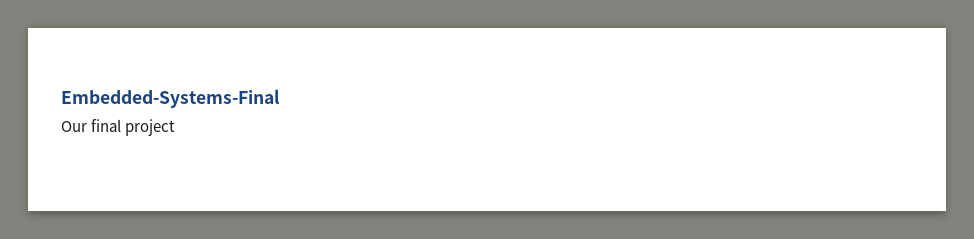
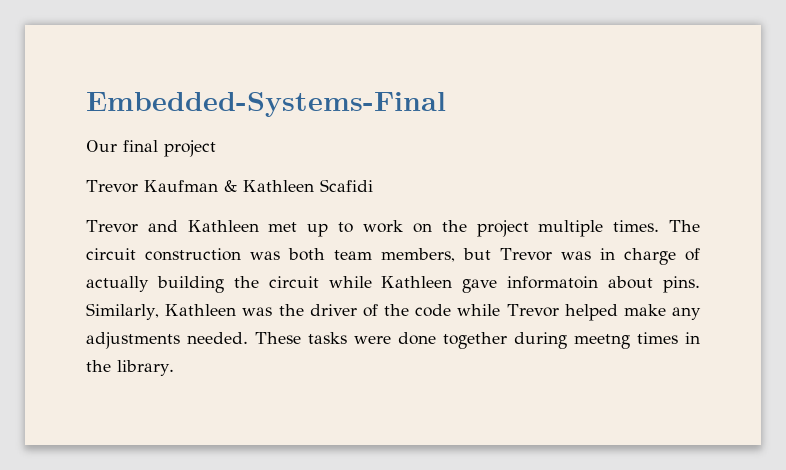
(176, 127) none -> [86,179,373,193] [86,220,700,237] [86,248,701,265] [86,276,701,293] [86,303,701,321] [86,332,700,349] [86,360,174,376] // Trevor Kaufman & Kathleen Scafidi // Trevor and Kathleen met up to work on the project multiple times. The circuit construction was both team members, but Trevor was in charge of actually building the circuit while Kathleen gave informatoin about pins. Similarly, Kathleen was the driver of the code while Trevor helped make any adjustments needed. These tasks were done together during meetng times in the library.

